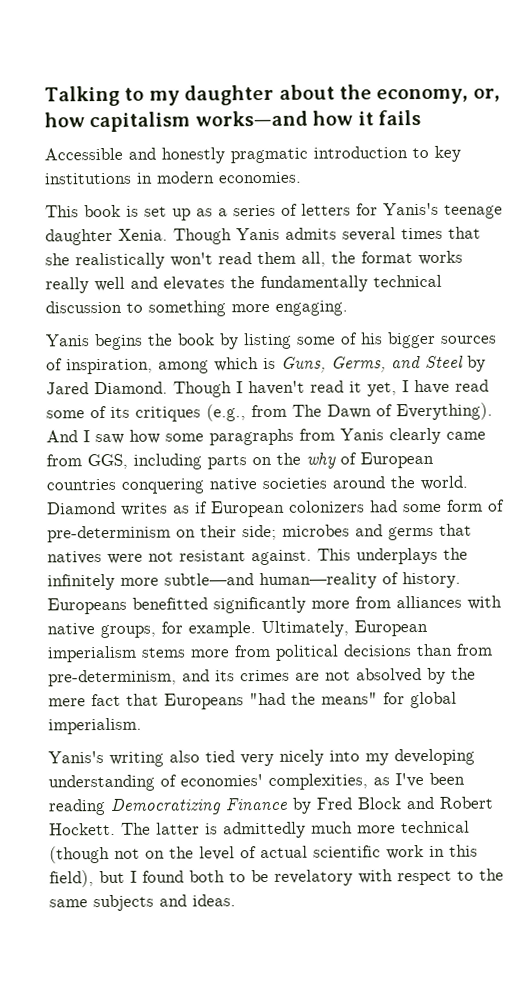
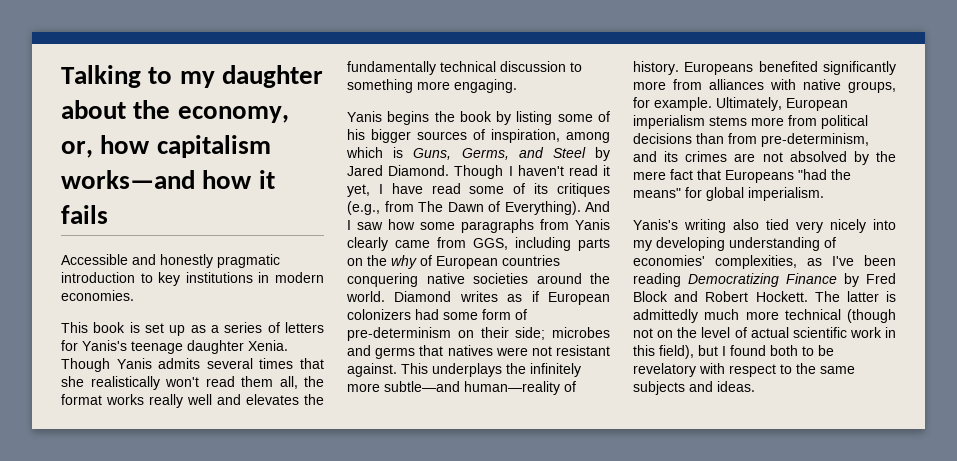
[132,597,208,610] benefitted -> [758,61,818,72] benefited

